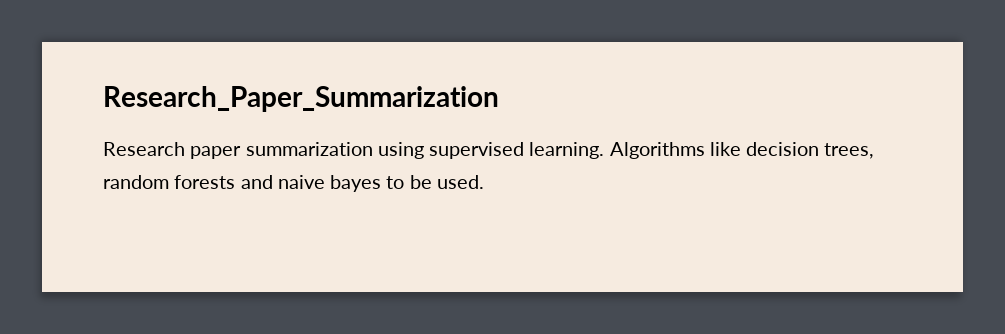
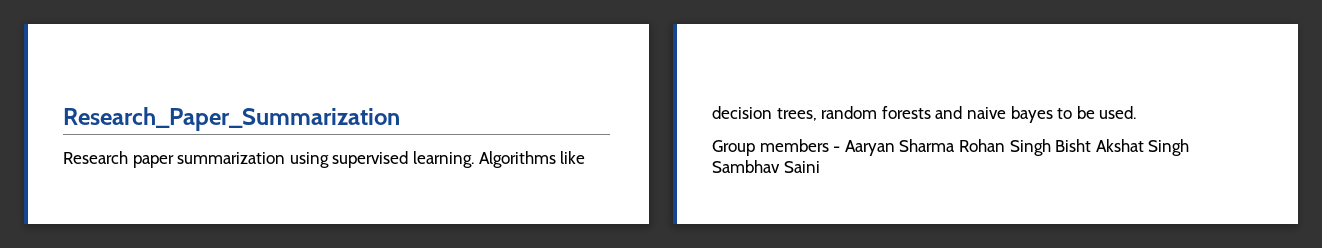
(484, 182) none -> [712,139,1190,156] [712,160,820,173] // Group members - Aaryan Sharma Rohan Singh Bisht Akshat Singh Sambhav Saini

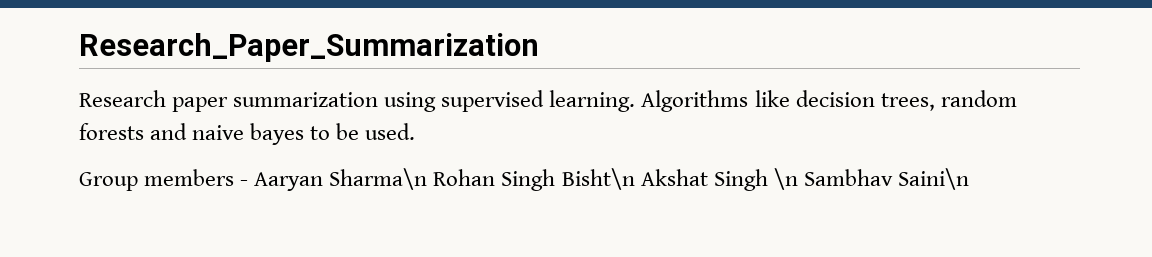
[899,139,956,152] Sharma -> [329,168,428,190] Sharma\n
[1055,139,1092,152] Bisht -> [561,168,635,190] Bisht\n
[712,160,820,173] Sambhav Saini -> [773,168,969,190] \n Sambhav Saini\n

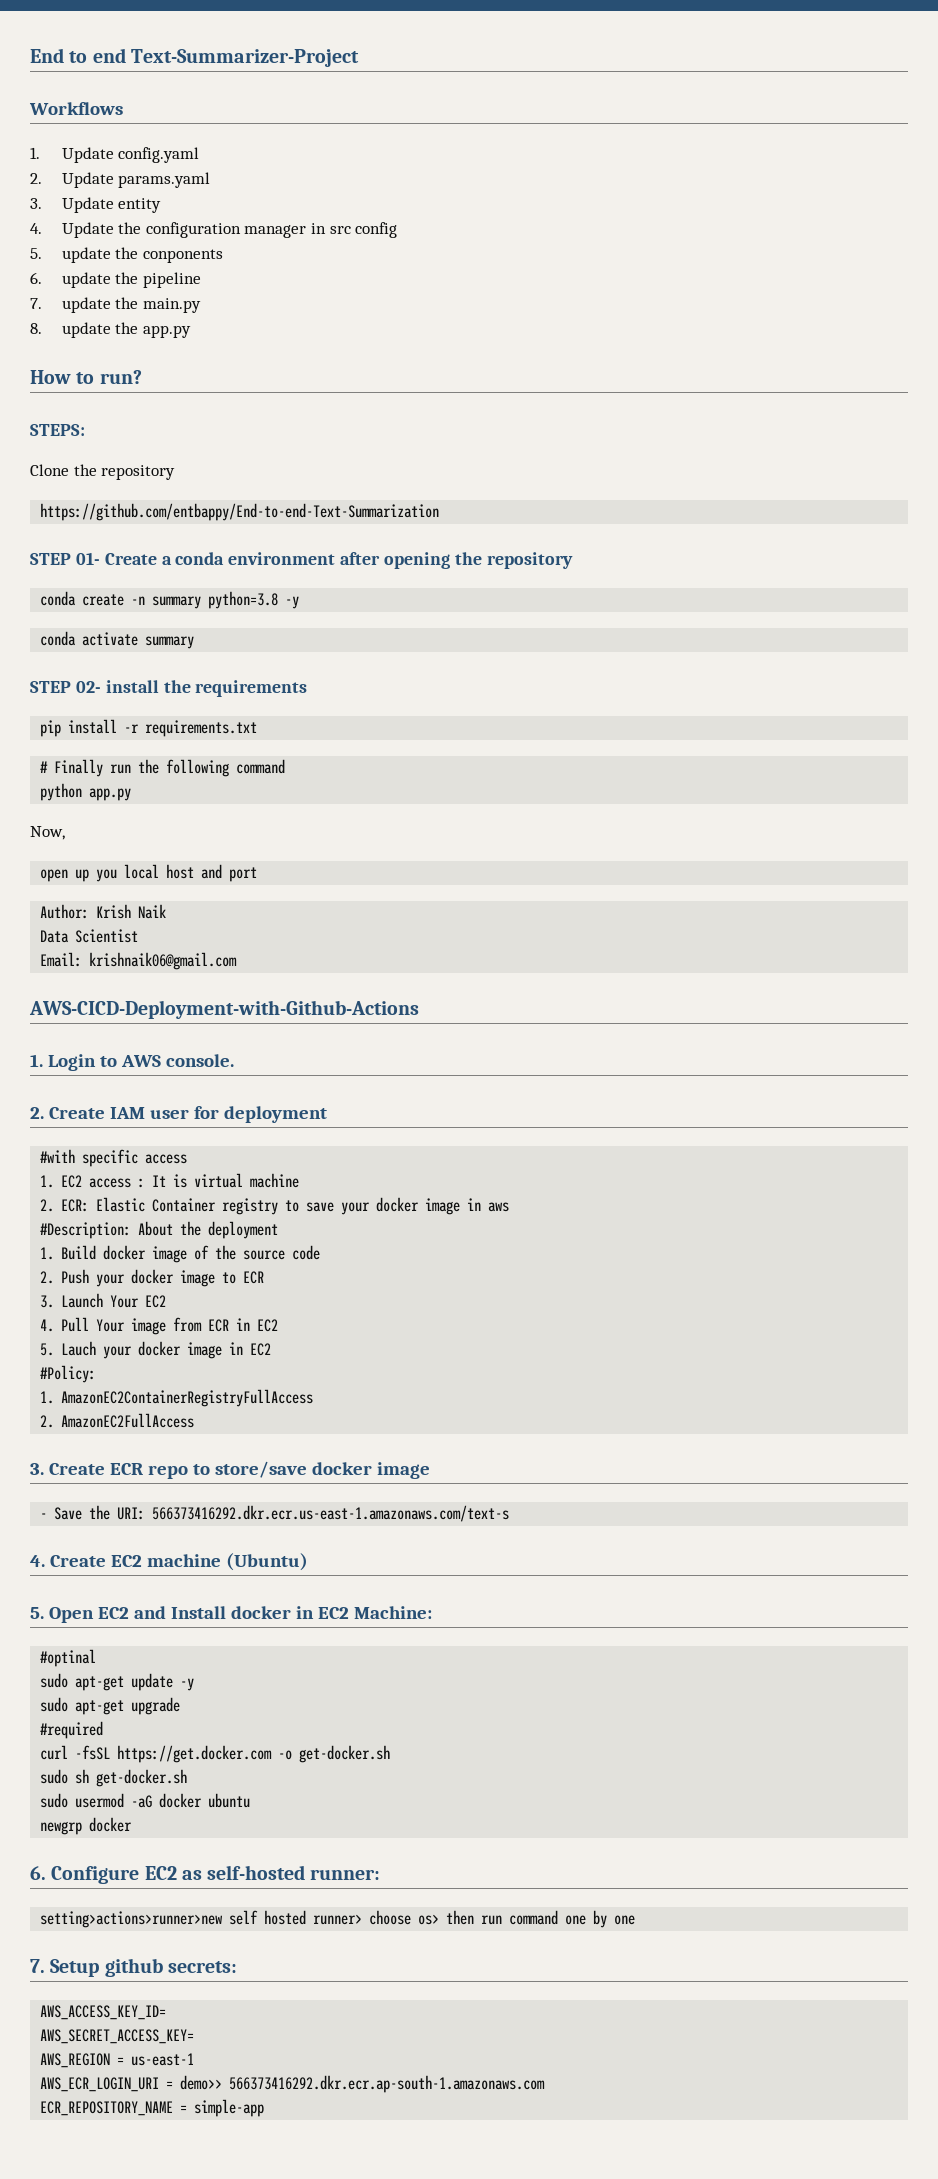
[79,33,539,62] [79,90,1017,112] [79,123,416,145] [79,168,969,191] Research_Paper_Summarization // Research paper summarization using supervised learning. Algorithms like decision trees, random forests and naive bayes to be used. // Group members - Aaryan Sharma\n Rohan Singh Bisht\n Akshat Singh \n Sambhav Saini\n -> [30,48,359,67] [29,102,123,115] [30,147,200,163] [30,172,211,188] [30,197,162,213] [30,222,398,238] [30,247,223,263] [30,272,201,288] [30,297,201,313] [30,322,191,338] [30,370,142,384] [30,424,85,436] [30,464,176,480] [40,503,440,521] [30,552,573,569] [40,591,300,609] [40,631,195,649] [30,680,308,697] [40,719,258,737] [40,759,286,777] [40,783,132,801] [30,826,65,840] [40,864,258,882] [40,904,167,919] [40,929,139,943] [40,952,238,970] [29,1000,419,1019] [30,1054,234,1071] [30,1106,327,1123] [40,1149,188,1167] [40,1173,300,1188] [40,1197,510,1215] [40,1221,279,1239] [40,1245,321,1263] [40,1269,265,1287] [40,1293,167,1308] [40,1317,279,1335] [40,1341,272,1359] [40,1365,97,1383] [40,1389,314,1407] [40,1413,195,1428] [30,1461,430,1479] [40,1505,510,1522] [30,1553,308,1571] [30,1606,432,1623] [40,1649,97,1667] [40,1673,195,1691] [40,1697,181,1715] [40,1721,104,1739] [40,1745,391,1763] [40,1769,188,1787] [40,1793,251,1808] [40,1817,133,1835] [30,1865,381,1884] [40,1910,636,1928] [30,1958,237,1977] [40,2005,167,2020] [40,2029,195,2044] [40,2053,195,2068] [40,2075,546,2093] [40,2099,265,2117] End to end Text-Summarizer-Project // Workflows // 1. Update config.yaml // 2. Update params.yaml // 3. Update entity // 4. Update the configuration manager in src config // 5. update the conponents // 6. update the pipeline // 7. update the main.py // 8. update the app.py // How to run? // STEPS: // Clone the repository // https://github.com/entbappy/End-to-end-Text-Summarization // STEP 01- Create a conda environment after opening the repository // conda create -n summary python=3.8 -y // conda activate summary // STEP 02- install the requirements // pip install -r requirements.txt // # Finally run the following command // python app.py // Now, // open up you local host and port // Author: Krish Naik // Data Scientist // Email: krishnaik06@gmail.com // AWS-CICD-Deployment-with-Github-Actions // 1. Login to AWS console. // 2. Create IAM user for deployment // #with specific access // 1. EC2 access : It is virtual machine // 2. ECR: Elastic Container registry to save your docker image in aws // #Description: About the deployment // 1. Build docker image of the source code // 2. Push your docker image to ECR // 3. Launch Your EC2 // 4. Pull Your image from ECR in EC2 // 5. Lauch your docker image in EC2 // #Policy: // 1. AmazonEC2ContainerRegistryFullAccess // 2. AmazonEC2FullAccess // 3. Create ECR repo to store/save docker image // - Save the URI: 566373416292.dkr.ecr.us-east-1.amazonaws.com/text-s // 4. Create EC2 machine (Ubuntu) // 5. Open EC2 and Install docker in EC2 Machine: // #optinal // sudo apt-get update -y // sudo apt-get upgrade // #required // curl -fsSL https://get.docker.com -o get-docker.sh // sudo sh get-docker.sh // sudo usermod -aG docker ubuntu // newgrp docker // 6. Configure EC2 as self-hosted runner: // setting>actions>runner>new self hosted runner> choose os> then run command one by one // 7. Setup github secrets: // AWS_ACCESS_KEY_ID= // AWS_SECRET_ACCESS_KEY= // AWS_REGION = us-east-1 // AWS_ECR_LOGIN_URI = demo>> 566373416292.dkr.ecr.ap-south-1.amazonaws.com // ECR_REPOSITORY_NAME = simple-app

